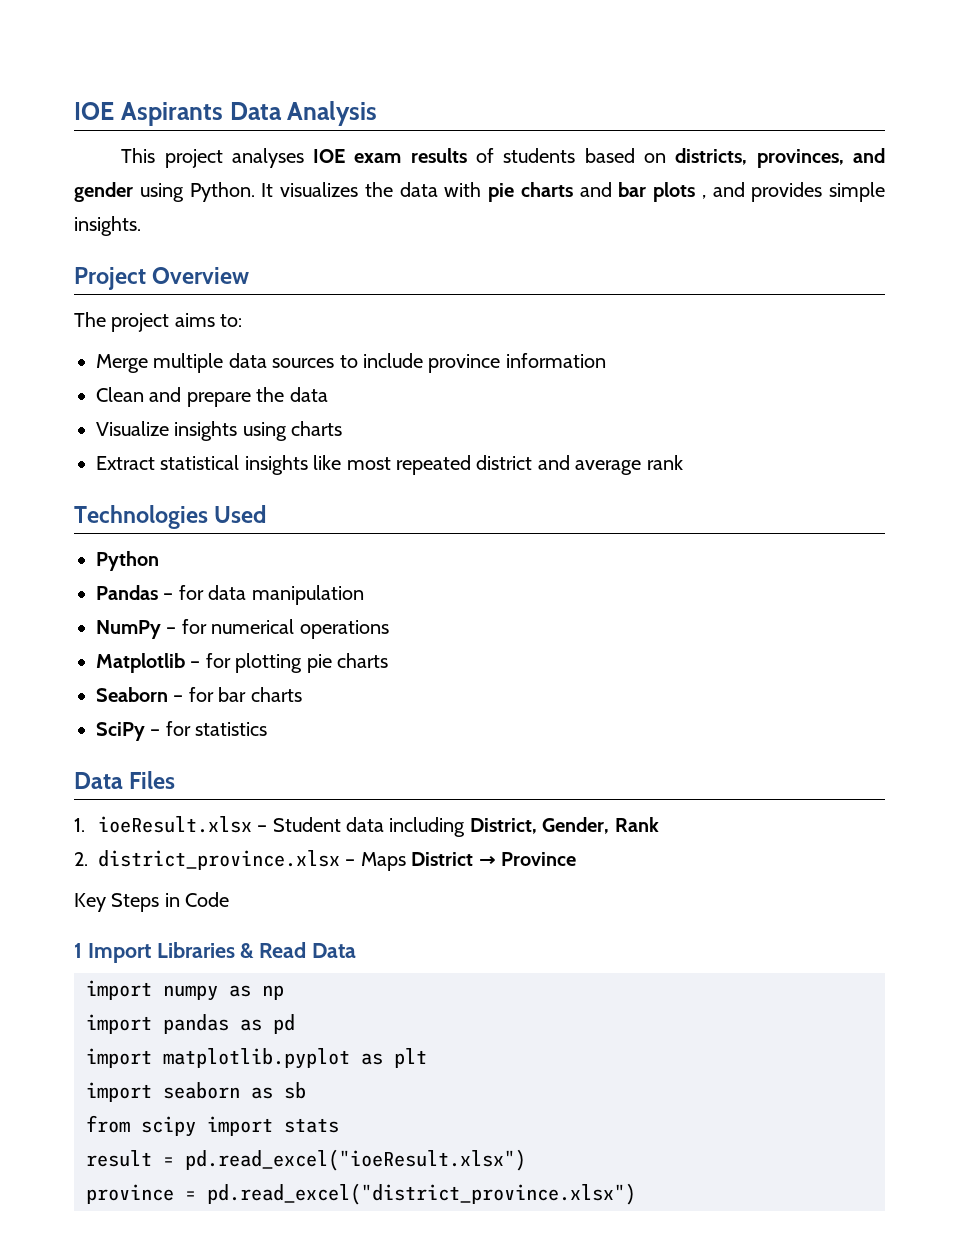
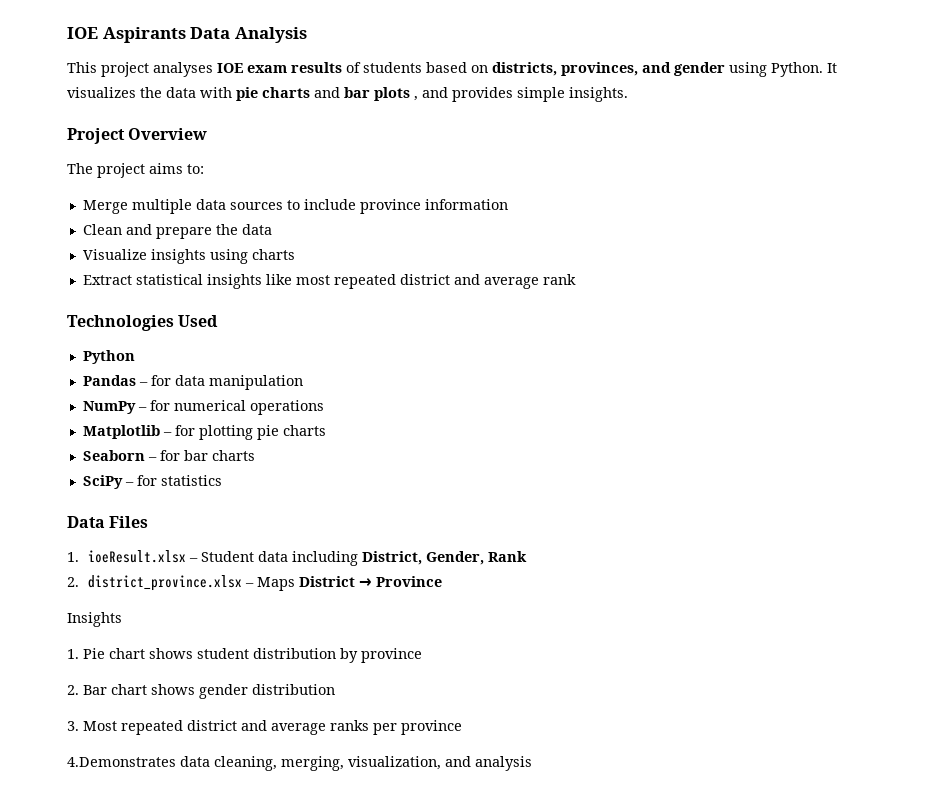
[74,892,230,912] [74,942,357,963] [86,980,284,1001] [86,1014,295,1034] [86,1048,427,1069] [86,1082,306,1102] [86,1115,339,1137] [86,1149,526,1171] [86,1183,636,1205] Key Steps in Code // 1 Import Libraries & Read Data // import numpy as np // import pandas as pd // import matplotlib.pyplot as plt // import seaborn as sb // from scipy import stats // result = pd.read_excel("ioeResult.xlsx") // province = pd.read_excel("district_province.xlsx") -> [67,612,122,627] [67,648,422,663] [67,684,335,699] [67,720,462,735] [67,756,532,771] Insights // 1. Pie chart shows student distribution by province // 2. Bar chart shows gender distribution // 3. Most repeated district and average ranks per province // 4.Demonstrates data cleaning, merging, visualization, and analysis

